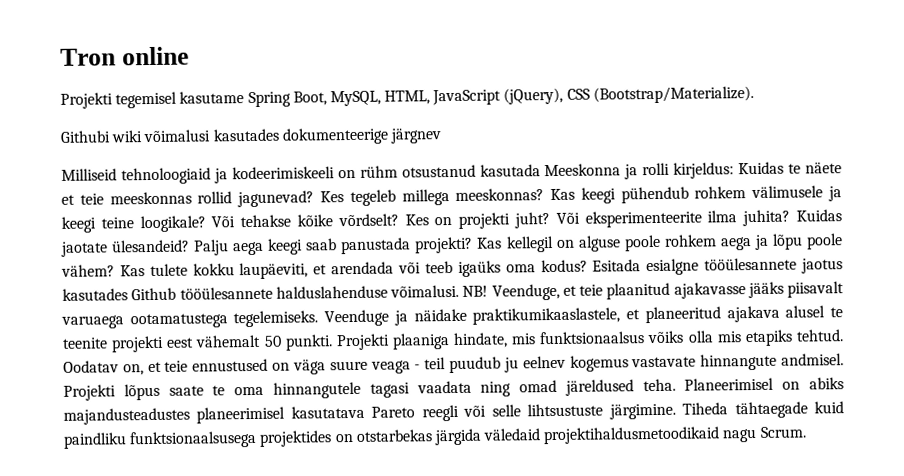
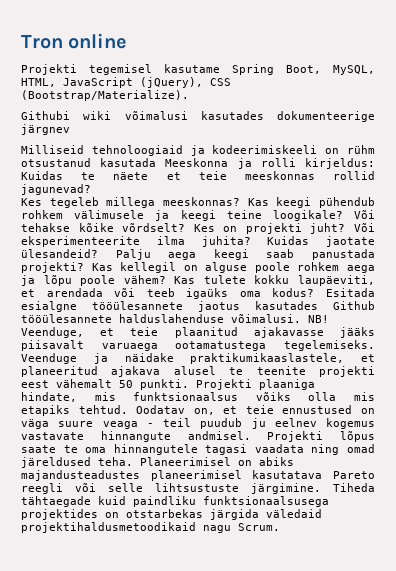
(315, 199) none -> (91, 189) //

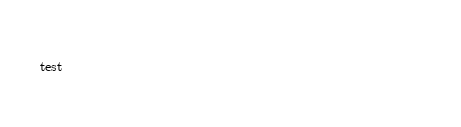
[21,33,128,49] [21,64,375,75] [21,77,231,88] [21,90,189,101] [21,111,375,122] [21,124,70,135] [21,145,376,156] [21,158,375,169] [21,171,375,180] [21,184,91,195] [21,197,375,208] [21,210,375,221] [21,223,375,234] [21,236,375,247] [21,249,375,260] [21,262,375,273] [21,275,375,286] [21,288,375,299] [21,301,375,312] [21,314,329,323] [21,327,375,338] [21,340,375,351] [21,353,375,364] [21,366,375,377] [21,379,315,390] [21,392,375,402] [21,405,375,416] [21,418,375,429] [21,431,375,442] [21,444,375,455] [21,457,294,468] [21,470,375,481] [21,483,375,494] [21,496,329,507] [21,509,322,520] [21,522,280,533] Tron online // Projekti tegemisel kasutame Spring Boot, MySQL, HTML, JavaScript (jQuery), CSS (Bootstrap/Materialize). // Githubi wiki võimalusi kasutades dokumenteerige järgnev // Milliseid tehnoloogiaid ja kodeerimiskeeli on rühm otsustanud kasutada Meeskonna ja rolli kirjeldus: Kuidas te näete et teie meeskonnas rollid jagunevad? // Kes tegeleb millega meeskonnas? Kas keegi pühendub rohkem välimusele ja keegi teine loogikale? Või tehakse kõike võrdselt? Kes on projekti juht? Või eksperimenteerite ilma juhita? Kuidas jaotate ülesandeid? Palju aega keegi saab panustada projekti? Kas kellegil on alguse poole rohkem aega ja lõpu poole vähem? Kas tulete kokku laupäeviti, et arendada või teeb igaüks oma kodus? Esitada esialgne tööülesannete jaotus kasutades Github tööülesannete halduslahenduse võimalusi. NB! Veenduge, et teie plaanitud ajakavasse jääks piisavalt varuaega ootamatustega tegelemiseks. Veenduge ja näidake praktikumikaaslastele, et planeeritud ajakava alusel te teenite projekti eest vähemalt 50 punkti. Projekti plaaniga hindate, mis funktsionaalsus võiks olla mis etapiks tehtud. Oodatav on, et teie ennustused on väga suure veaga - teil puudub ju eelnev kogemus vastavate hinnangute andmisel. Projekti lõpus saate te oma hinnangutele tagasi vaadata ning omad järeldused teha. Planeerimisel on abiks majandusteadustes planeerimisel kasutatava Pareto reegli või selle lihtsustuste järgimine. Tiheda tähtaegade kuid paindliku funktsionaalsusega projektides on otstarbekas järgida väledaid projektihaldusmetoodikaid nagu Scrum. -> [40,62,62,71] test

